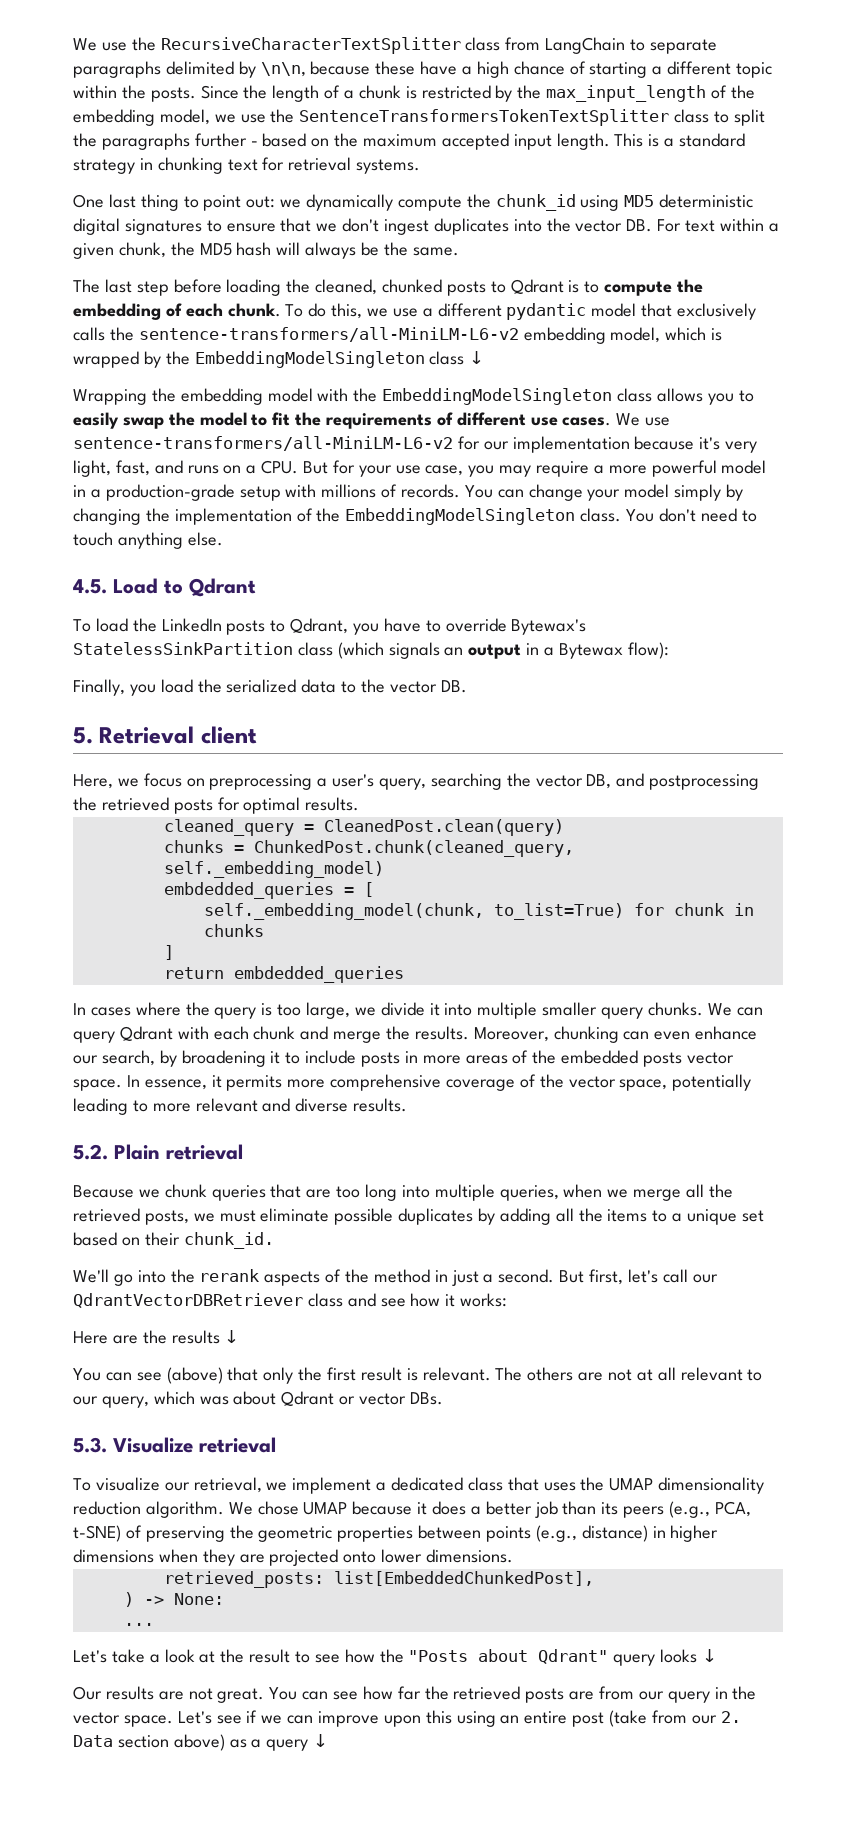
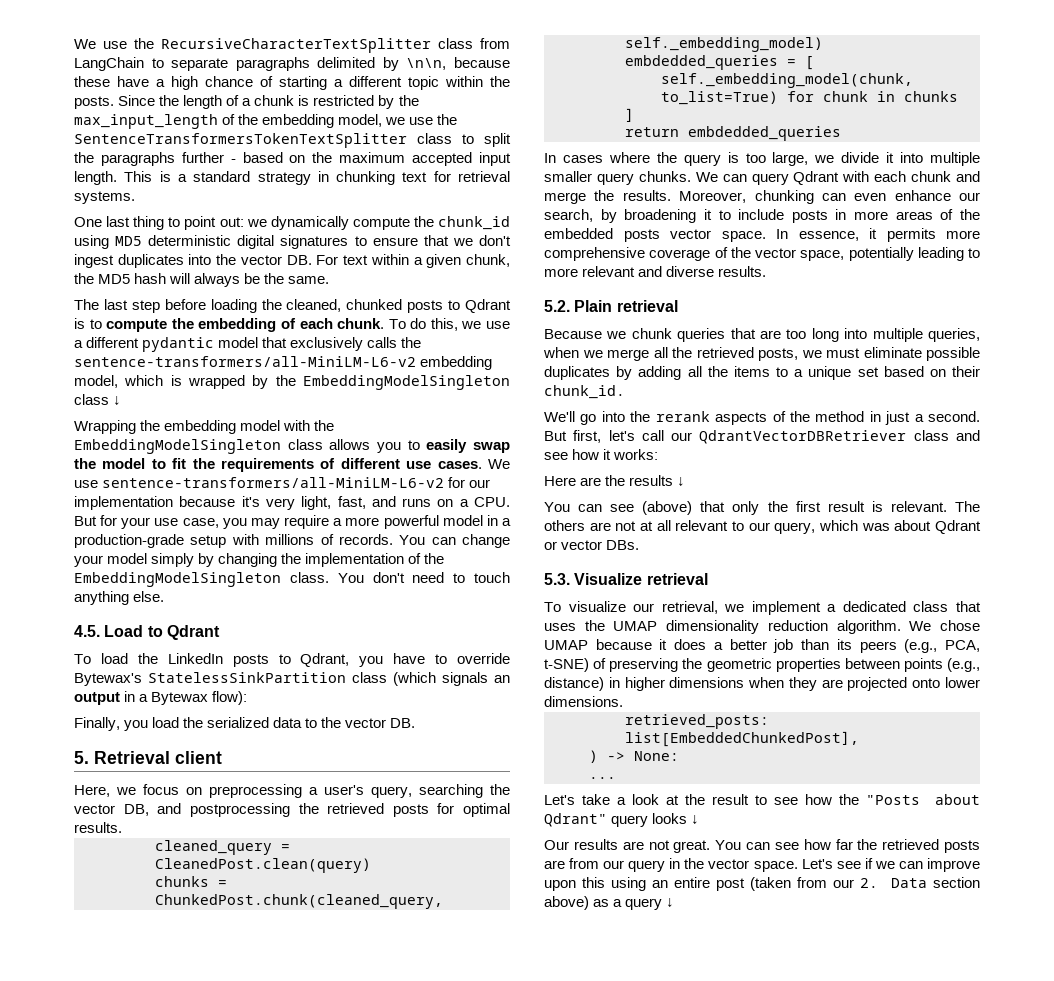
[609,1710,648,1727] (take -> [749,877,791,891] (taken

